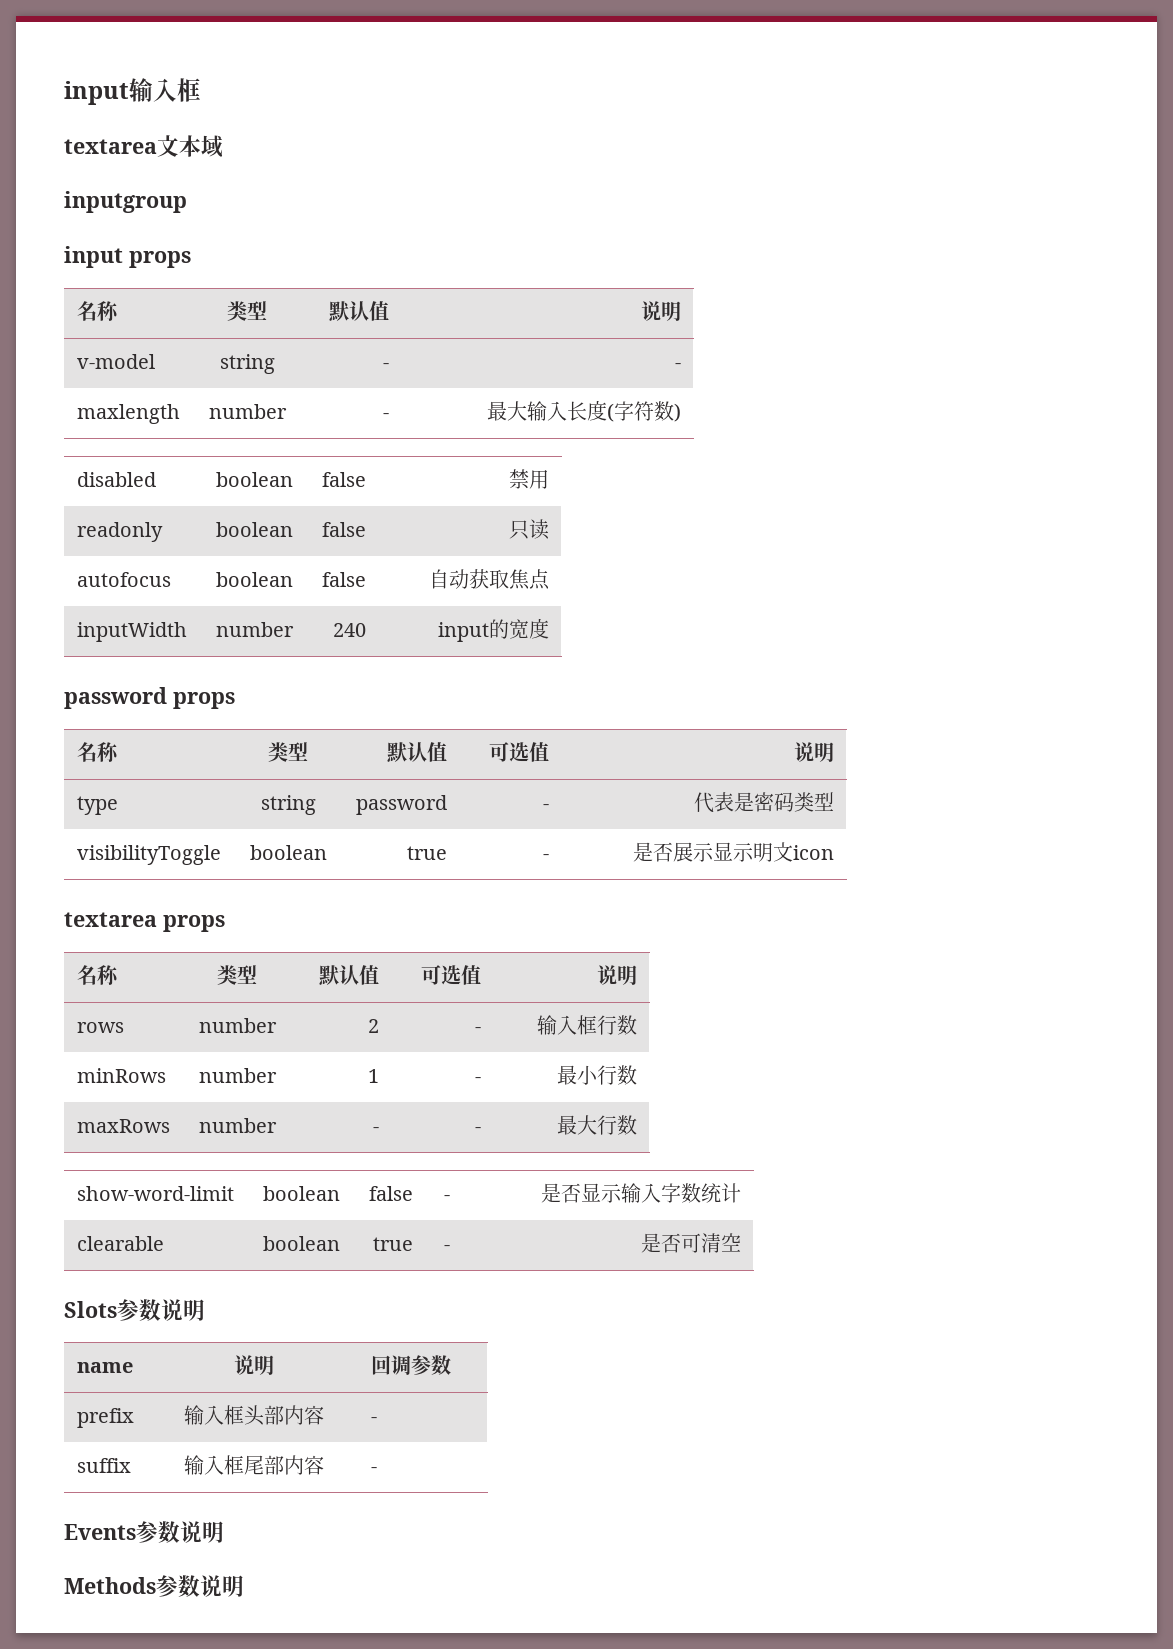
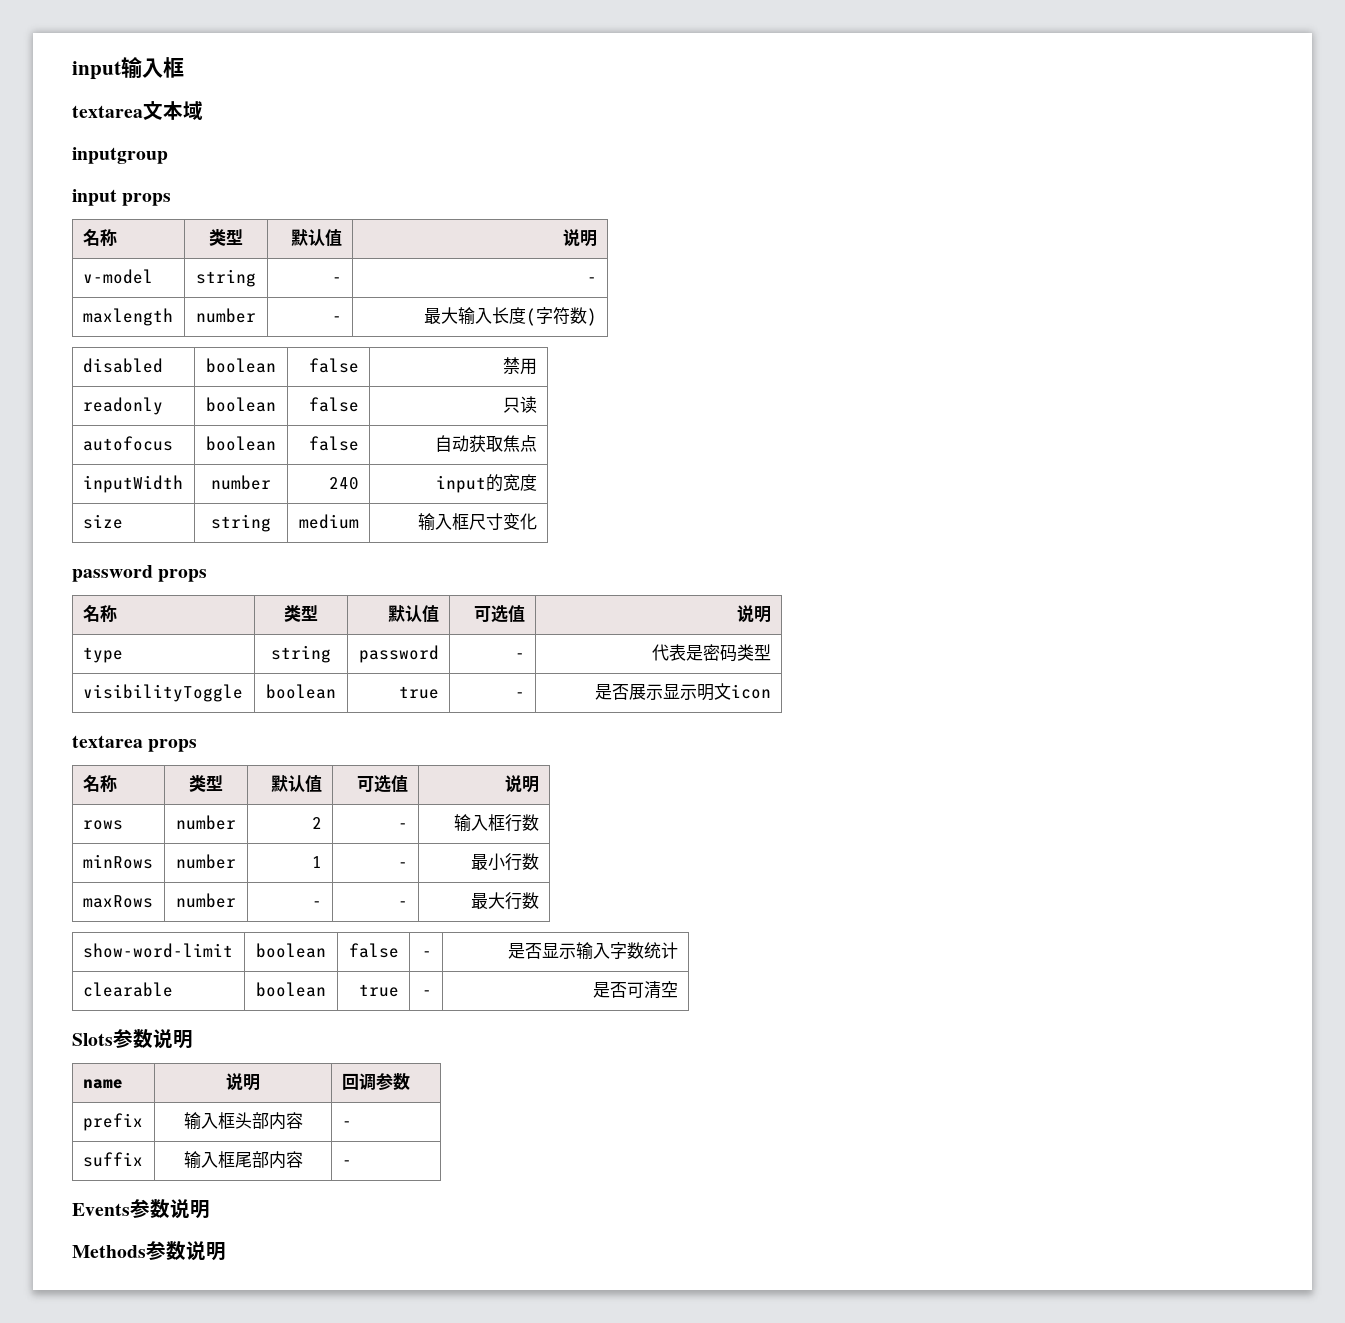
(549, 628) none -> [82,514,123,529] [211,514,271,532] [299,514,360,529] [418,513,538,531] // size | string | medium | 输入框尺寸变化

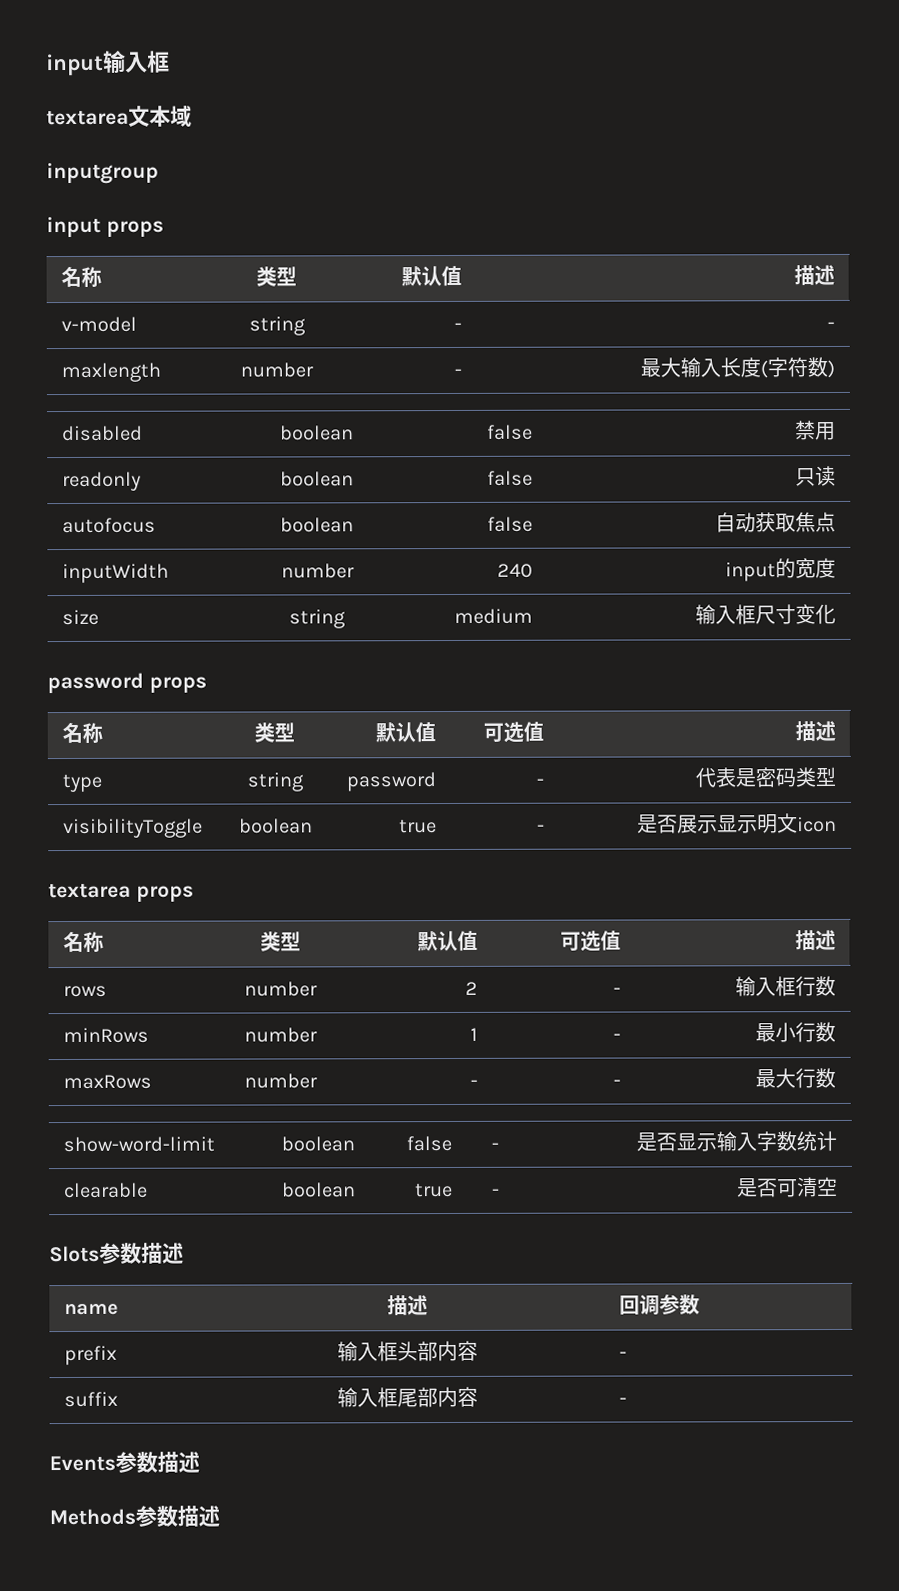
[563,229,598,247] 说明 -> [793,264,835,286] 描述
[737,605,772,623] 说明 -> [794,720,836,742] 描述
[505,775,540,793] 说明 -> [794,929,836,951] 描述
[153,1029,193,1049] 说明 -> [141,1242,184,1264] 描述
[226,1073,260,1091] 说明 -> [386,1295,428,1316] 描述
[170,1199,210,1219] 说明 -> [157,1451,200,1473] 描述
[186,1241,226,1261] 说明 -> [177,1505,220,1527] 描述

